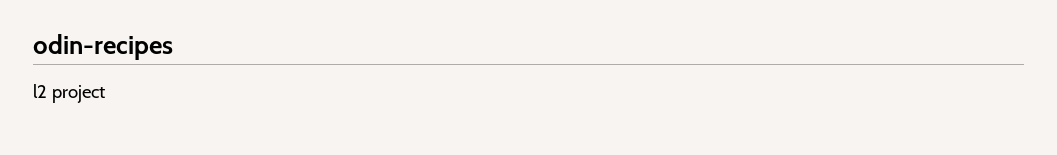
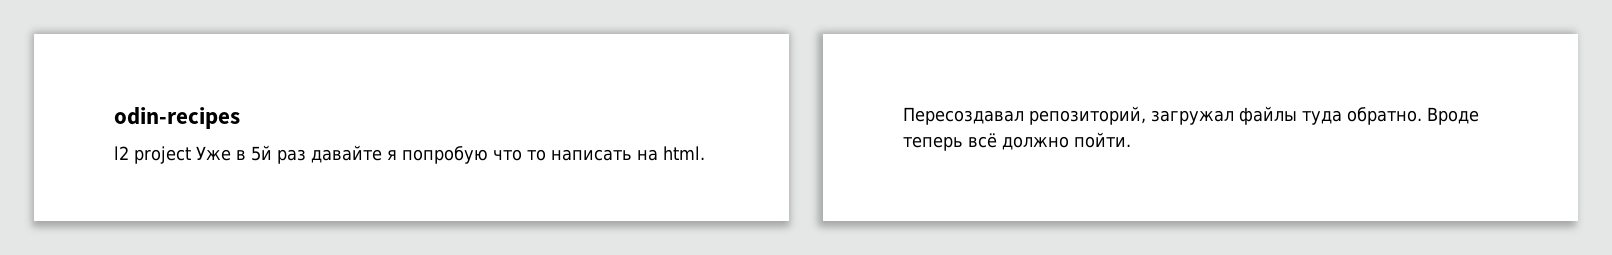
(105, 94) none -> [196,145,705,164] [903,106,1479,125] [903,132,1131,151] Уже в 5й раз давайте я попробую что то написать на html. Пересоздавал репозиторий, загружал файлы туда обратно. Вроде теперь всё должно пойти.

